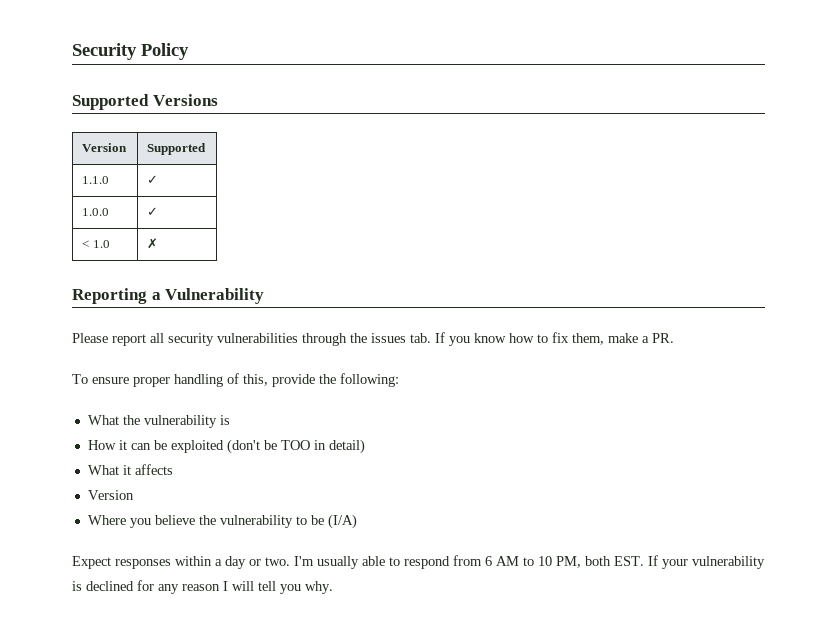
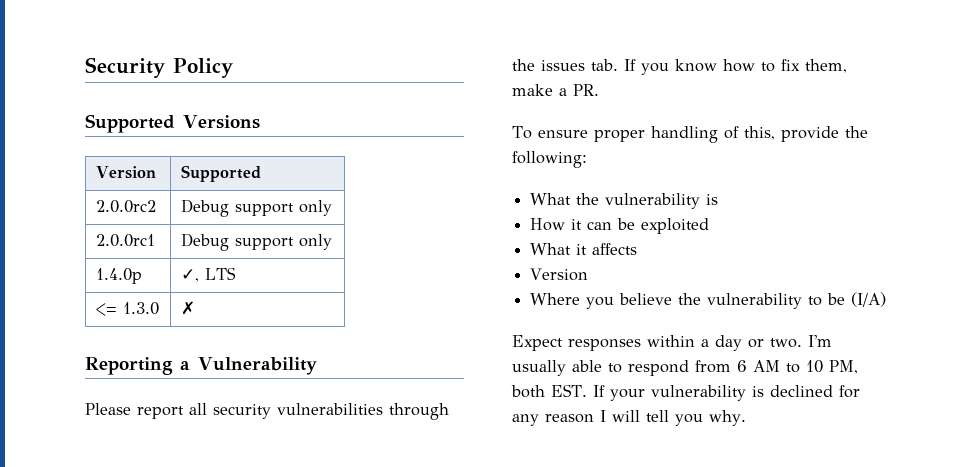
[82,176,110,184] [147,175,159,184] [82,208,110,216] [147,207,159,216] [82,240,110,248] 1.1.0 | ✓ // 1.0.0 | ✓ // < 1.0 -> [96,200,157,213] [181,199,333,217] [96,234,156,247] [181,233,333,251] [96,268,143,284] [181,267,237,282] [96,302,160,316] 2.0.0rc2 | Debug support only // 2.0.0rc1 | Debug support only // 1.4.0p | ✓, LTS // <= 1.3.0
[226,439,365,454] (don't be TOO in detail) -> (710, 226) none

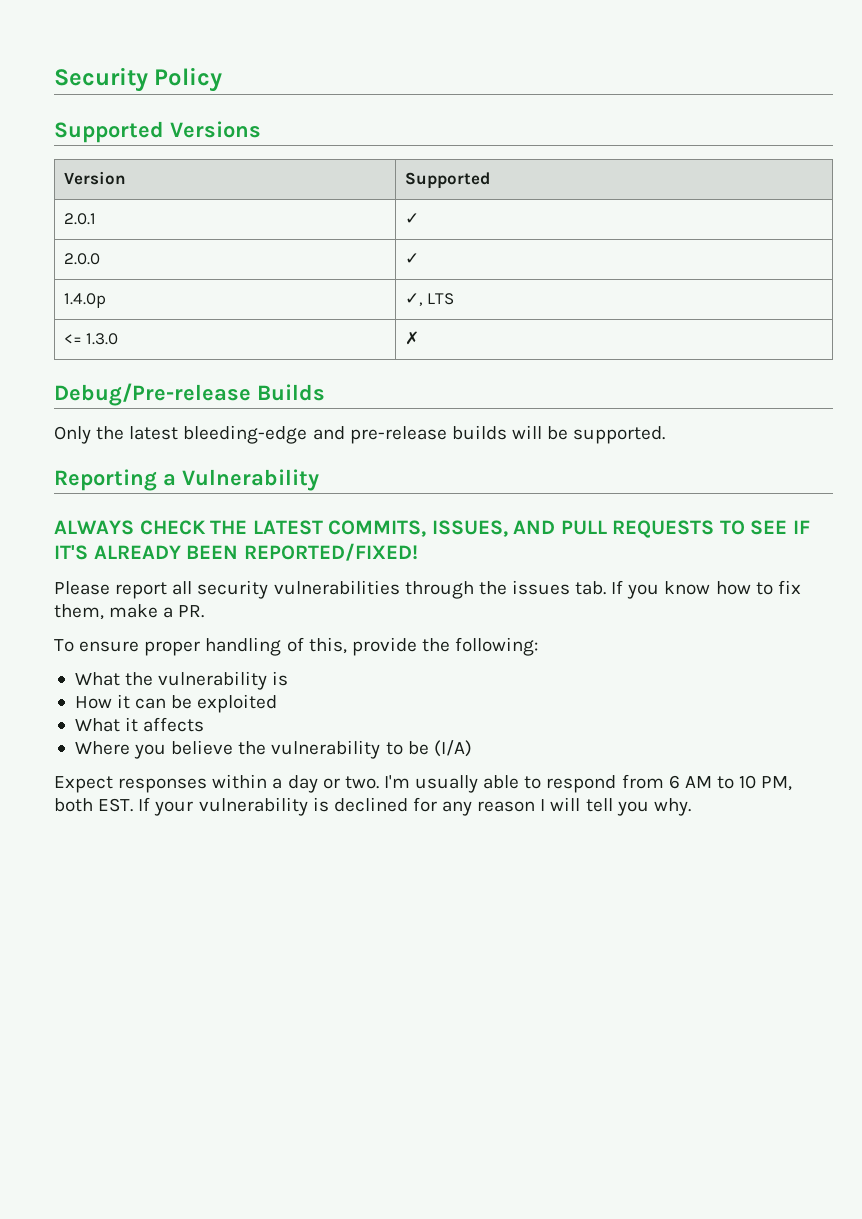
[96,200,157,213] [181,199,333,217] [96,234,156,247] [181,233,333,251] 2.0.0rc2 | Debug support only // 2.0.0rc1 | Debug support only -> [63,213,96,225] [404,213,419,224] [63,253,100,265] [404,253,419,264] 2.0.1 | ✓ // 2.0.0 | ✓
[85,357,317,375] Reporting a Vulnerability -> [54,383,325,406] [54,425,666,444] [54,469,319,491] [54,520,810,538] [54,543,418,561] Debug/Pre-release Builds // Only the latest bleeding-edge and pre-release builds will be supported. // Reporting a Vulnerability // ALWAYS CHECK THE LATEST COMMITS, ISSUES, AND PULL REQUESTS TO SEE IF IT'S ALREADY BEEN REPORTED/FIXED!
[530,268,589,281] // Version -> (205, 724) none

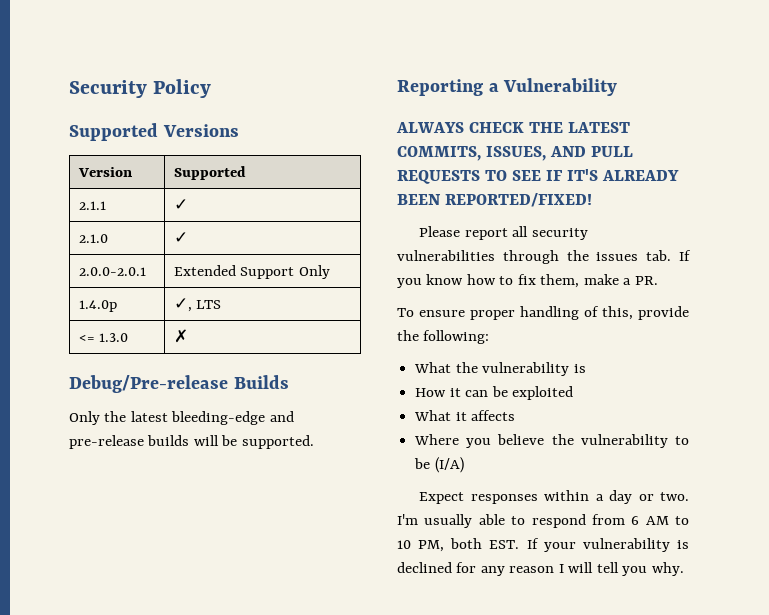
[63,213,96,225] [404,213,419,224] [63,253,100,265] [404,253,419,264] 2.0.1 | ✓ // 2.0.0 | ✓ -> [79,201,107,210] [174,199,189,210] [79,234,109,243] [174,232,189,243] [79,267,147,276] [174,265,330,279] 2.1.1 | ✓ // 2.1.0 | ✓ // 2.0.0-2.0.1 | Extended Support Only

